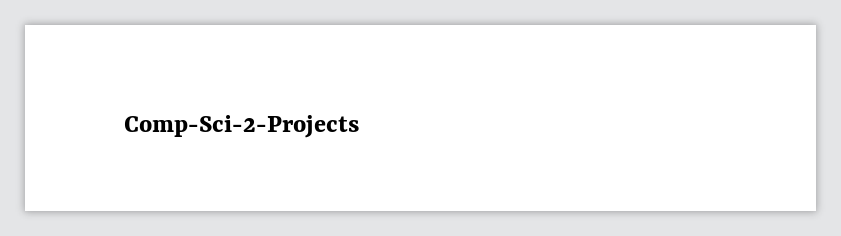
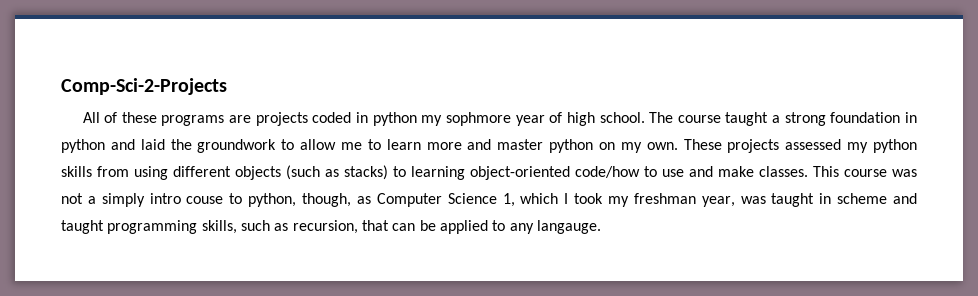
(359, 126) none -> [82,112,918,126] [61,139,918,153] [61,165,917,180] [61,193,918,207] [61,220,601,234] // All of these programs are projects coded in python my sophmore year of high school. The course taught a strong foundation in python and laid the groundwork to allow me to learn more and master python on my own. These projects assessed my python skills from using different objects (such as stacks) to learning object-oriented code/how to use and make classes. This course was not a simply intro couse to python, though, as Computer Science 1, which I took my freshman year, was taught in scheme and taught programming skills, such as recursion, that can be applied to any langauge.

